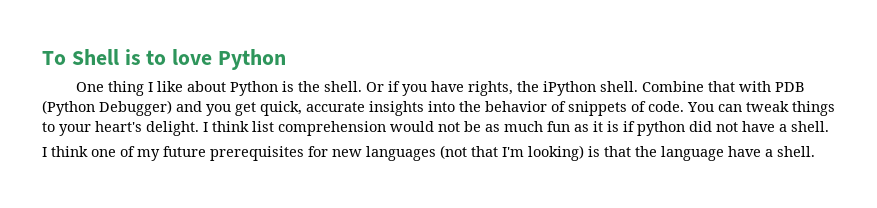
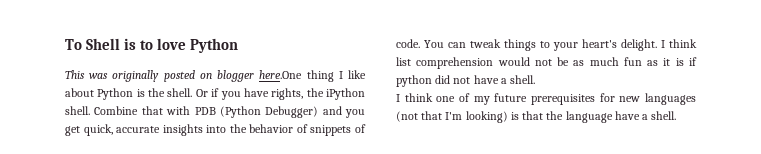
[75,82,104,92] One -> [65,70,303,82] This was originally posted on blogger here.One

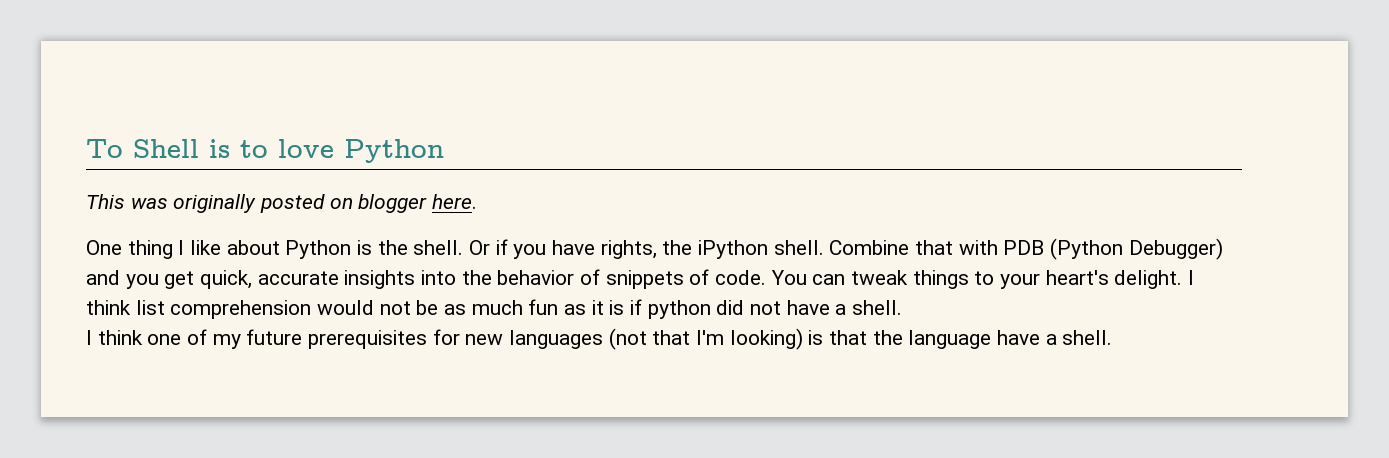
[259,70,303,79] here.One -> [432,194,478,209] [86,240,122,255] here. // One

